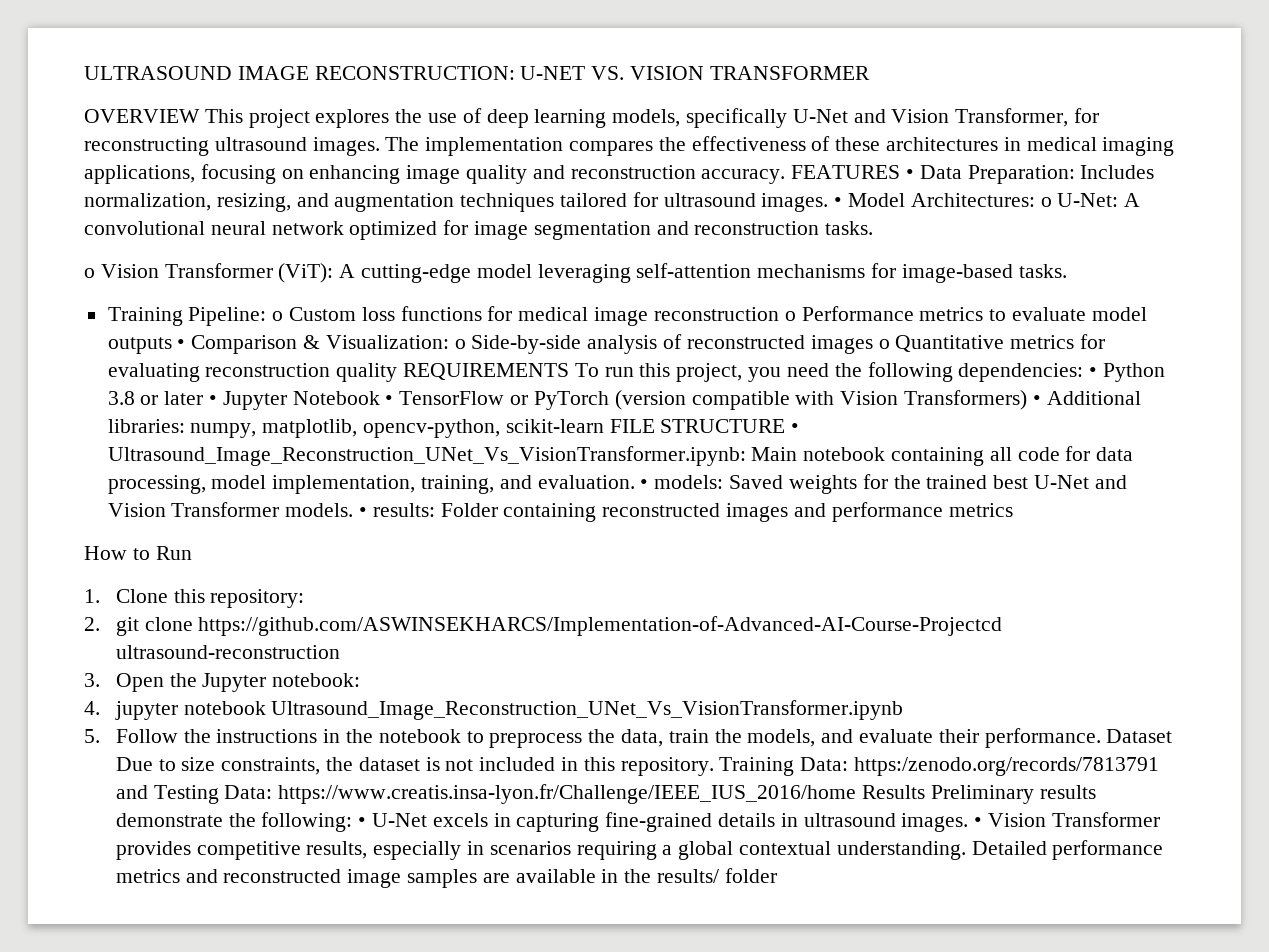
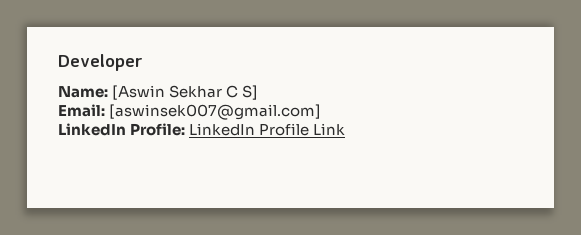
[84,66,870,80] [84,108,1100,128] [84,136,1175,156] [84,164,1155,184] [84,192,1141,212] [84,220,874,240] [84,263,1067,283] [107,306,1147,326] [107,334,1105,354] [107,362,1165,382] [107,390,1141,410] [107,419,800,438] [107,446,1134,466] [107,474,1127,494] [107,502,1013,522] [84,546,192,560] [84,589,305,608] [84,616,1003,636] [115,645,340,659] [84,673,361,692] [84,700,904,720] [84,728,1173,748] [115,757,1159,776] [115,784,1096,804] [115,812,1160,832] [115,840,1164,860] [115,868,777,888] ULTRASOUND IMAGE RECONSTRUCTION: U-NET VS. VISION TRANSFORMER // OVERVIEW This project explores the use of deep learning models, specifically U-Net and Vision Transformer, for reconstructing ultrasound images. The implementation compares the effectiveness of these architectures in medical imaging applications, focusing on enhancing image quality and reconstruction accuracy. FEATURES • Data Preparation: Includes normalization, resizing, and augmentation techniques tailored for ultrasound images. • Model Architectures: o U-Net: A convolutional neural network optimized for image segmentation and reconstruction tasks. // o Vision Transformer (ViT): A cutting-edge model leveraging self-attention mechanisms for image-based tasks. // Training Pipeline: o Custom loss functions for medical image reconstruction o Performance metrics to evaluate model outputs • Comparison & Visualization: o Side-by-side analysis of reconstructed images o Quantitative metrics for evaluating reconstruction quality REQUIREMENTS To run this project, you need the following dependencies: • Python 3.8 or later • Jupyter Notebook • TensorFlow or PyTorch (version compatible with Vision Transformers) • Additional libraries: numpy, matplotlib, opencv-python, scikit-learn FILE STRUCTURE • Ultrasound_Image_Reconstruction_UNet_Vs_VisionTransformer.ipynb: Main notebook containing all code for data processing, model implementation, training, and evaluation. • models: Saved weights for the trained best U-Net and Vision Transformer models. • results: Folder containing reconstructed images and performance metrics // How to Run // 1. Clone this repository: // 2. git clone https://github.com/ASWINSEKHARCS/Implementation-of-Advanced-AI-Course-Projectcd ultrasound-reconstruction // 3. Open the Jupyter notebook: // 4. jupyter notebook Ultrasound_Image_Reconstruction_UNet_Vs_VisionTransformer.ipynb // 5. Follow the instructions in the notebook to preprocess the data, train the models, and evaluate their performance. Dataset Due to size constraints, the dataset is not included in this repository. Training Data: https:/zenodo.org/records/7813791 and Testing Data: https://www.creatis.insa-lyon.fr/Challenge/IEEE_IUS_2016/home Results Preliminary results demonstrate the following: • U-Net excels in capturing fine-grained details in ultrasound images. • Vision Transformer provides competitive results, especially in scenarios requiring a global contextual understanding. Detailed performance metrics and reconstructed image samples are available in the results/ folder -> [58,54,143,71] [58,85,259,100] [58,104,322,120] [58,123,346,136] Developer // Name: [Aswin Sekhar C S] // Email: [aswinsek007@gmail.com] // LinkedIn Profile: LinkedIn Profile Link

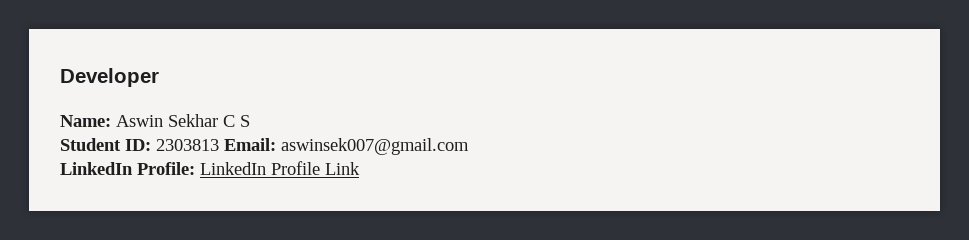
[112,85,166,100] [Aswin -> [116,115,163,127] Aswin
[242,85,259,100] [58,104,322,120] S] // Email: [aswinsek007@gmail.com] -> [240,115,250,127] [60,138,469,155] S // Student ID: 2303813 Email: aswinsek007@gmail.com

